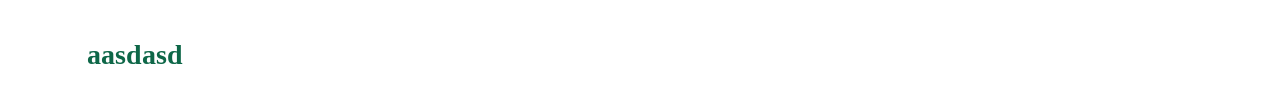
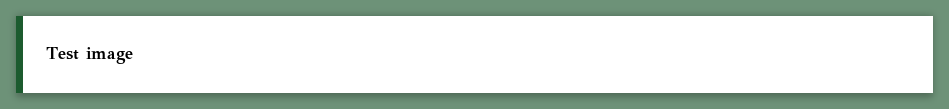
[87,45,183,64] aasdasd -> [46,47,133,64] Test image

